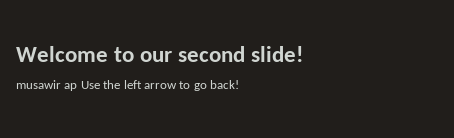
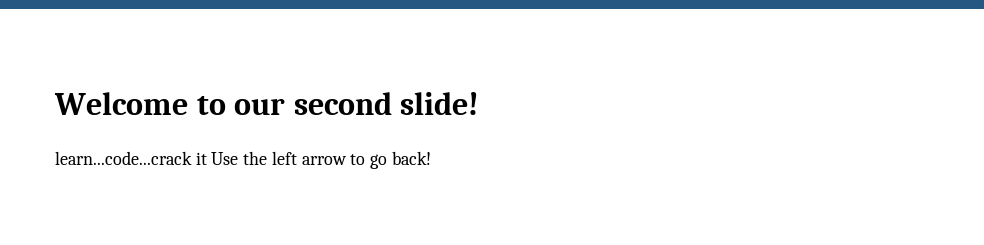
[16,80,78,91] musawir ap -> [55,151,207,165] learn...code...crack it

